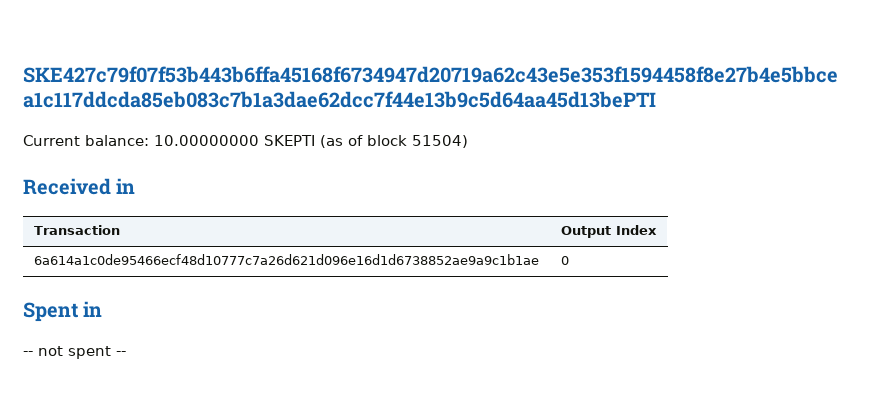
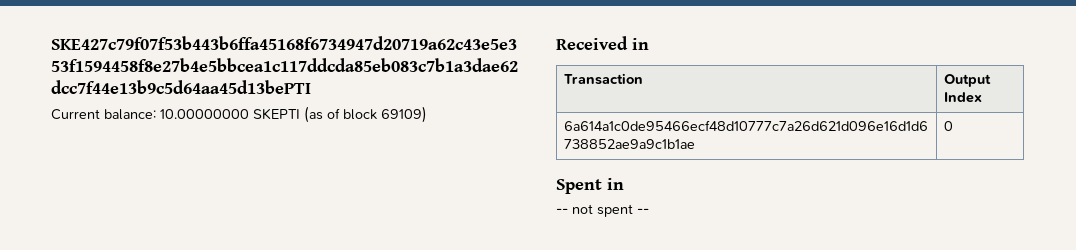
[412,135,468,148] 51504) -> [381,106,427,123] 69109)

